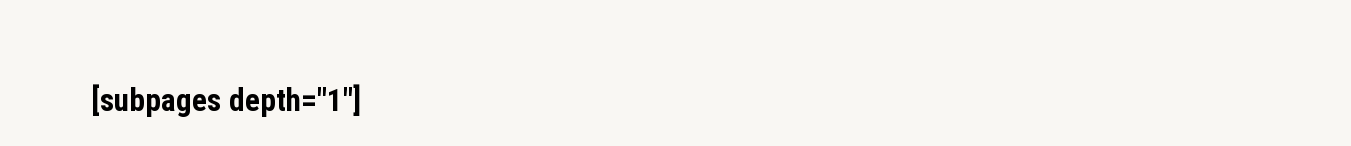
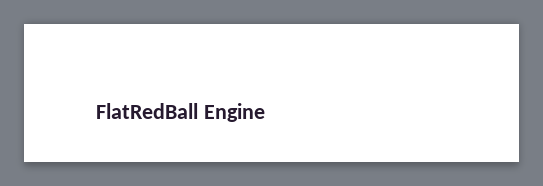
[91,84,362,117] [subpages depth="1"] -> [96,103,265,122] FlatRedBall Engine

